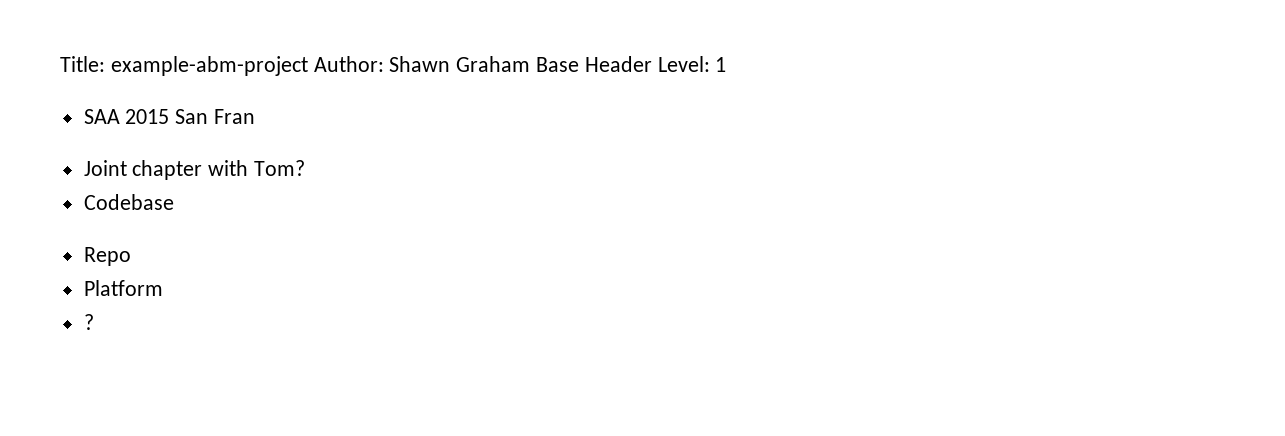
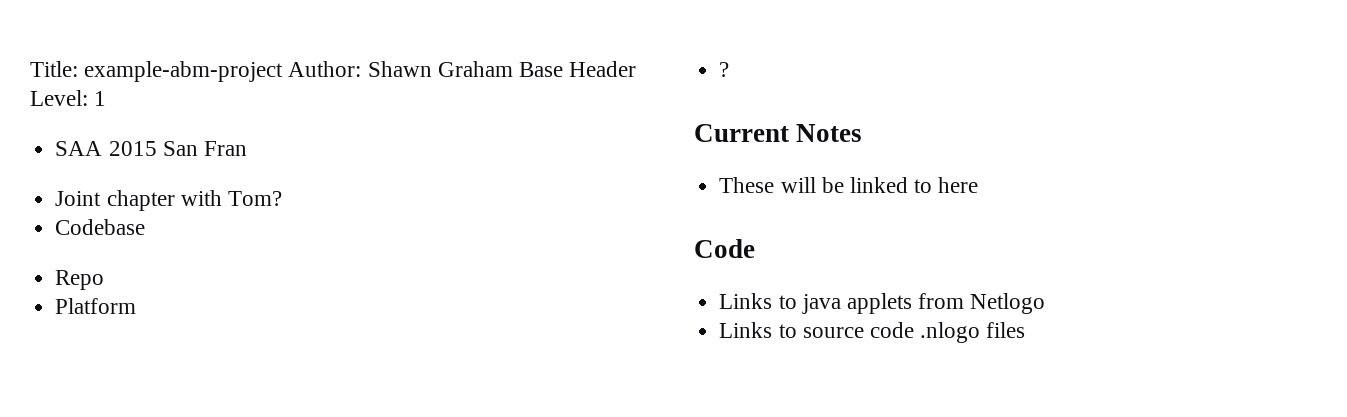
(94, 322) none -> [694,124,863,142] [719,177,979,193] [694,239,755,258] [719,293,1046,314] [719,322,1026,343] // Current Notes // These will be linked to here // Code // Links to java applets from Netlogo // Links to source code .nlogo files

